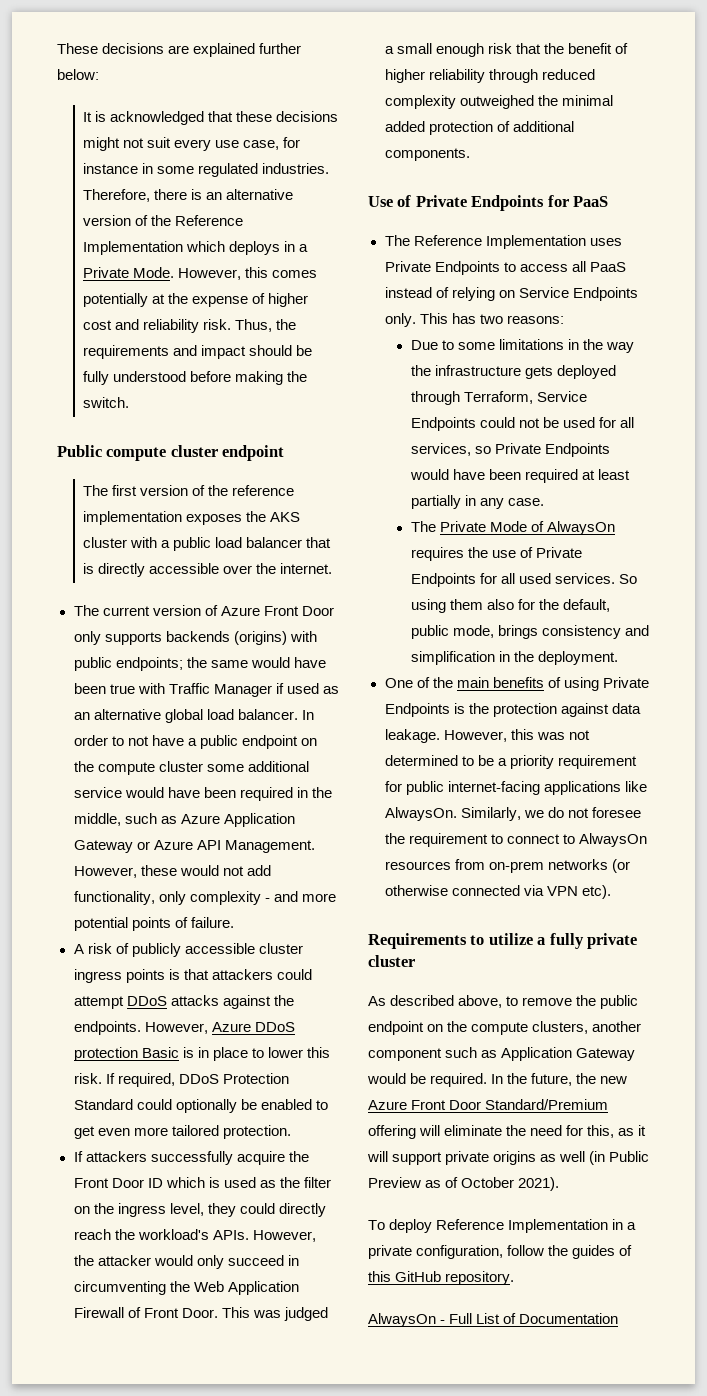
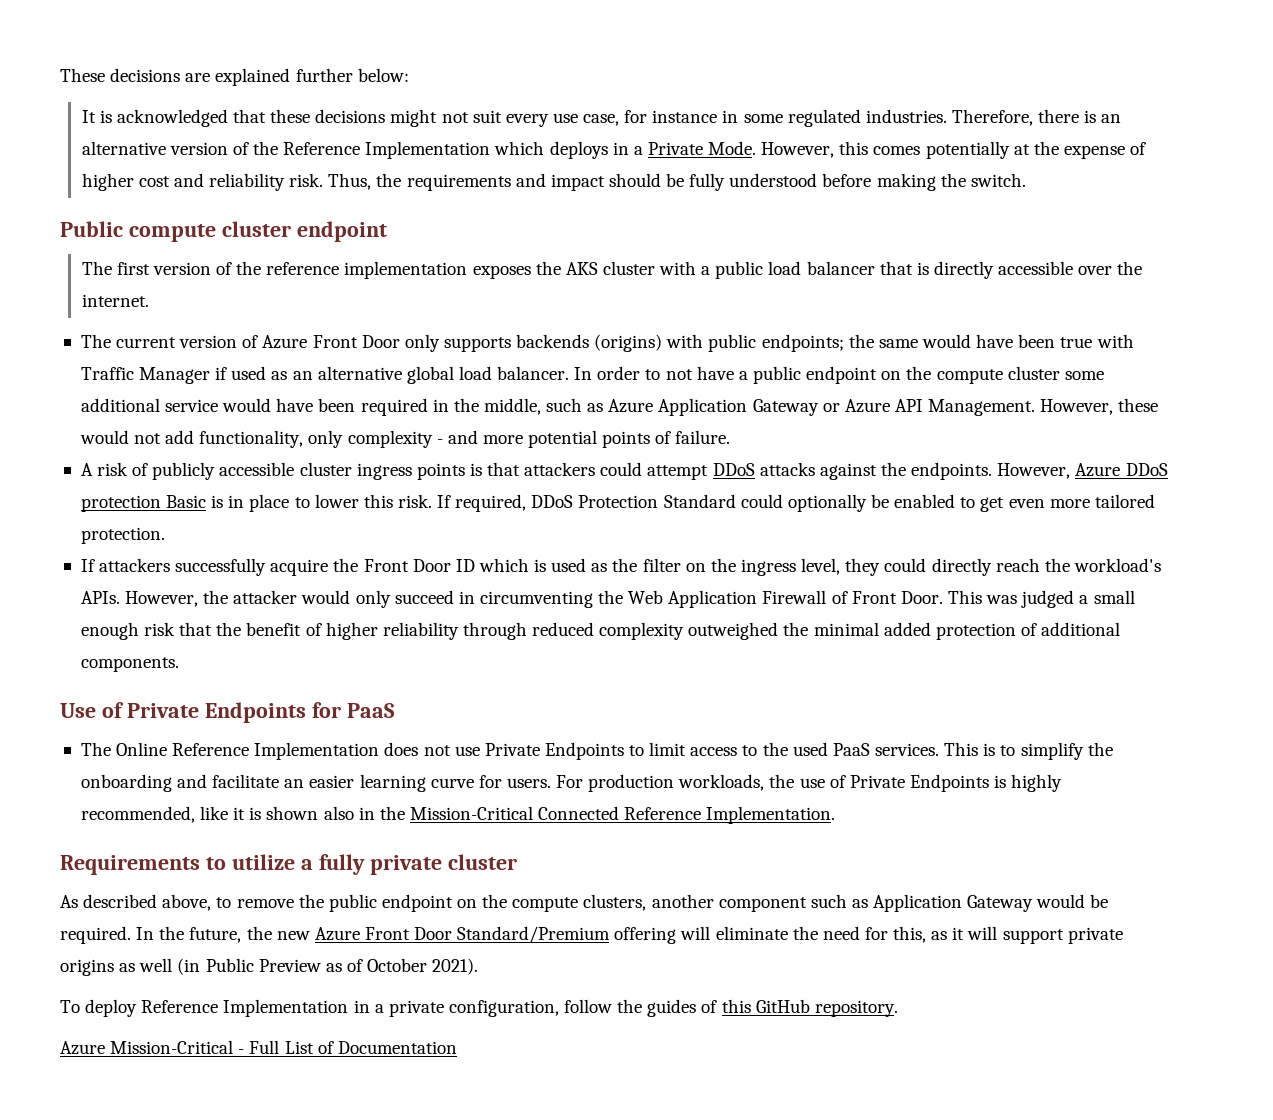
[413,235,622,249] [384,261,626,275] [384,287,638,301] [384,313,564,327] [410,339,634,353] [410,365,616,379] [410,391,587,405] [410,417,634,431] [410,443,610,457] [409,469,630,483] [410,495,544,509] [410,521,615,535] [410,547,464,561] Reference Implementation uses Private Endpoints to access all PaaS instead of relying on Service Endpoints only. This has two reasons: // Due to some limitations in the way the infrastructure gets deployed through Terraform, Service Endpoints could not be used for all services, so Private Endpoints would have been required at least partially in any case. // The Private Mode of AlwaysOn requires -> [116,742,1113,760] [80,774,765,792] Online Reference Implementation does not use Private Endpoints to limit access to the used PaaS services. This is to simplify the onboarding and facilitate an easier learning curve for users. For production workloads,
[479,573,637,584] [410,599,610,613] [410,625,649,639] [410,651,618,665] [384,677,649,691] [384,703,641,717] [384,729,590,743] [384,755,637,769] [384,781,647,795] [384,807,641,821] [384,833,647,847] [384,859,630,873] [384,885,611,899] for all used services. So using them also for the default, public mode, brings consistency and simplification in the deployment. // One of the main benefits of using Private Endpoints is the protection against data leakage. However, this was not determined to be a priority requirement for public internet-facing applications like AlwaysOn. Similarly, we do not foresee the requirement to connect to AlwaysOn resources from on-prem networks (or otherwise connected via VPN etc). -> [994,774,1063,792] [80,806,836,824] is highly recommended, like it is shown also in the Mission-Critical Connected Reference Implementation.
[368,1313,436,1327] AlwaysOn -> [60,1040,234,1055] Azure Mission-Critical

